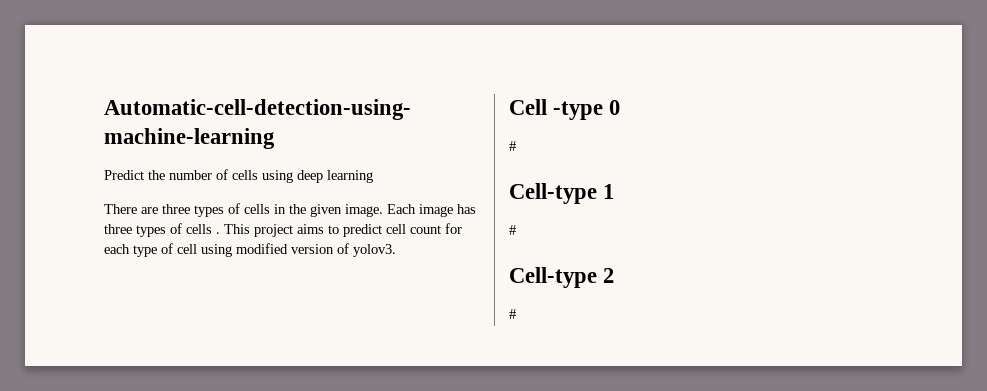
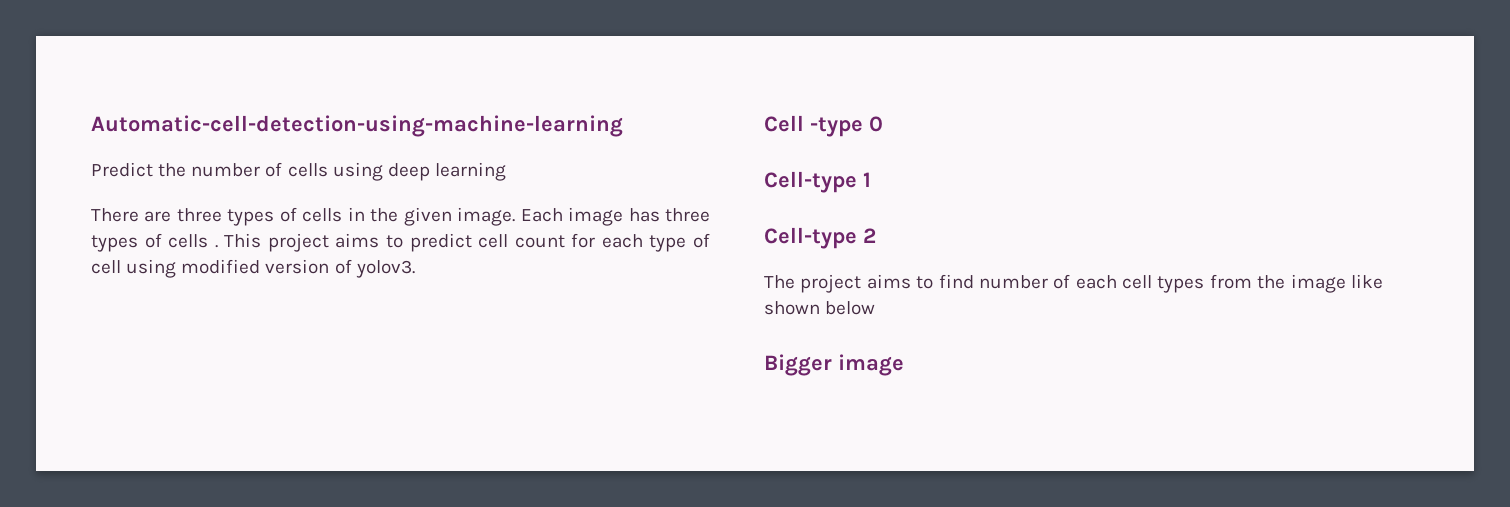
[509,141,516,151] // # -> (883, 124) none
[509,225,516,235] // # -> (871, 179) none
[509,309,516,319] # -> [764,274,1383,293] [764,301,876,315] [764,354,904,376] The project aims to find number of each cell types from the image like shown below // Bigger image

